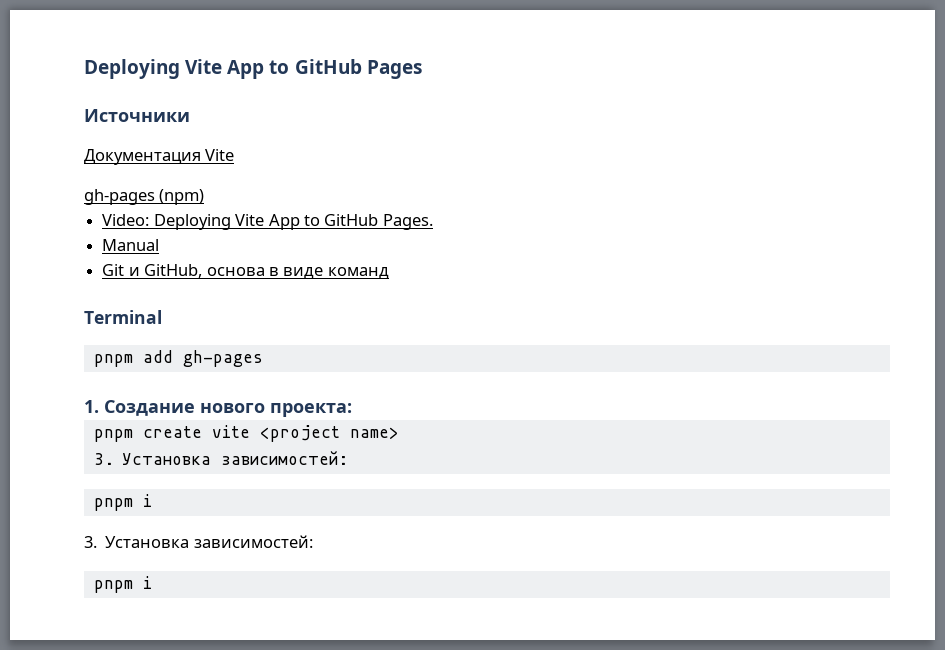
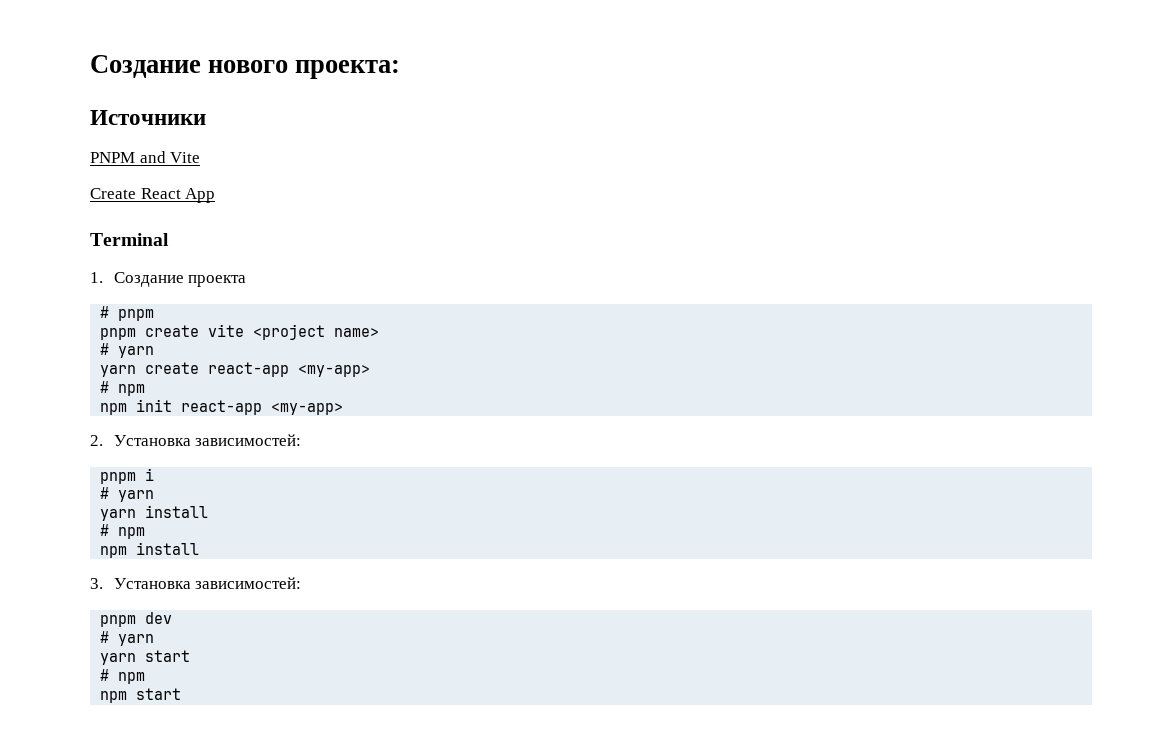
[84,59,422,79] Deploying Vite App to GitHub Pages -> [90,55,401,79] Создание нового проекта:
[84,149,201,165] Документация -> [90,151,166,163] PNPM and
[84,189,205,205] [102,214,433,230] [102,239,160,251] [102,264,389,279] [84,310,162,324] [93,350,263,367] [84,400,352,417] gh-pages (npm) // Video: Deploying Vite App to GitHub Pages. // Manual // Git и GitHub, основа в виде команд // Terminal // pnpm add gh-pages // 1. Создание нового проекта: -> [90,188,216,203] [90,233,169,246] [90,272,247,287] [100,306,155,321] Create React App // Terminal // 1. Создание проекта // # pnpm
[93,451,349,465] [93,494,152,511] [84,535,313,548] [93,576,152,593] 3. Установка зависимостей: // pnpm i // 3. Установка зависимостей: // pnpm i -> [100,343,155,358] [100,362,371,377] [100,381,146,396] [100,399,344,415] [90,434,302,446] [100,468,155,484] [100,487,155,502] [100,505,209,521] [100,524,146,539] [100,542,200,558] [90,577,302,589] [100,612,173,627] [100,631,155,646] [100,650,191,665] [100,669,146,684] [100,688,182,703] # yarn // yarn create react-app <my-app> // # npm // npm init react-app <my-app> // 2. Установка зависимостей: // pnpm i // # yarn // yarn install // # npm // npm install // 3. Установка зависимостей: // pnpm dev // # yarn // yarn start // # npm // npm start

